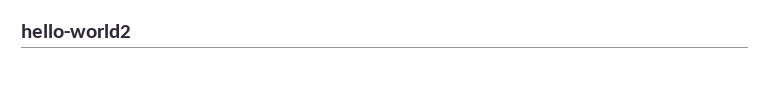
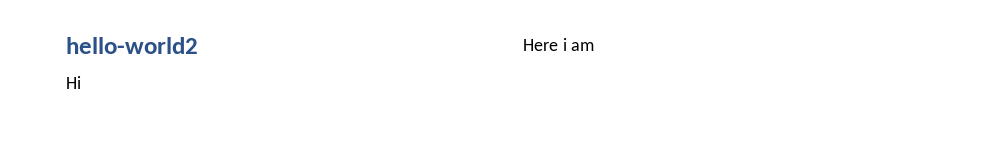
(131, 31) none -> [66,76,81,89] [523,38,595,51] // Hi // Here i am

